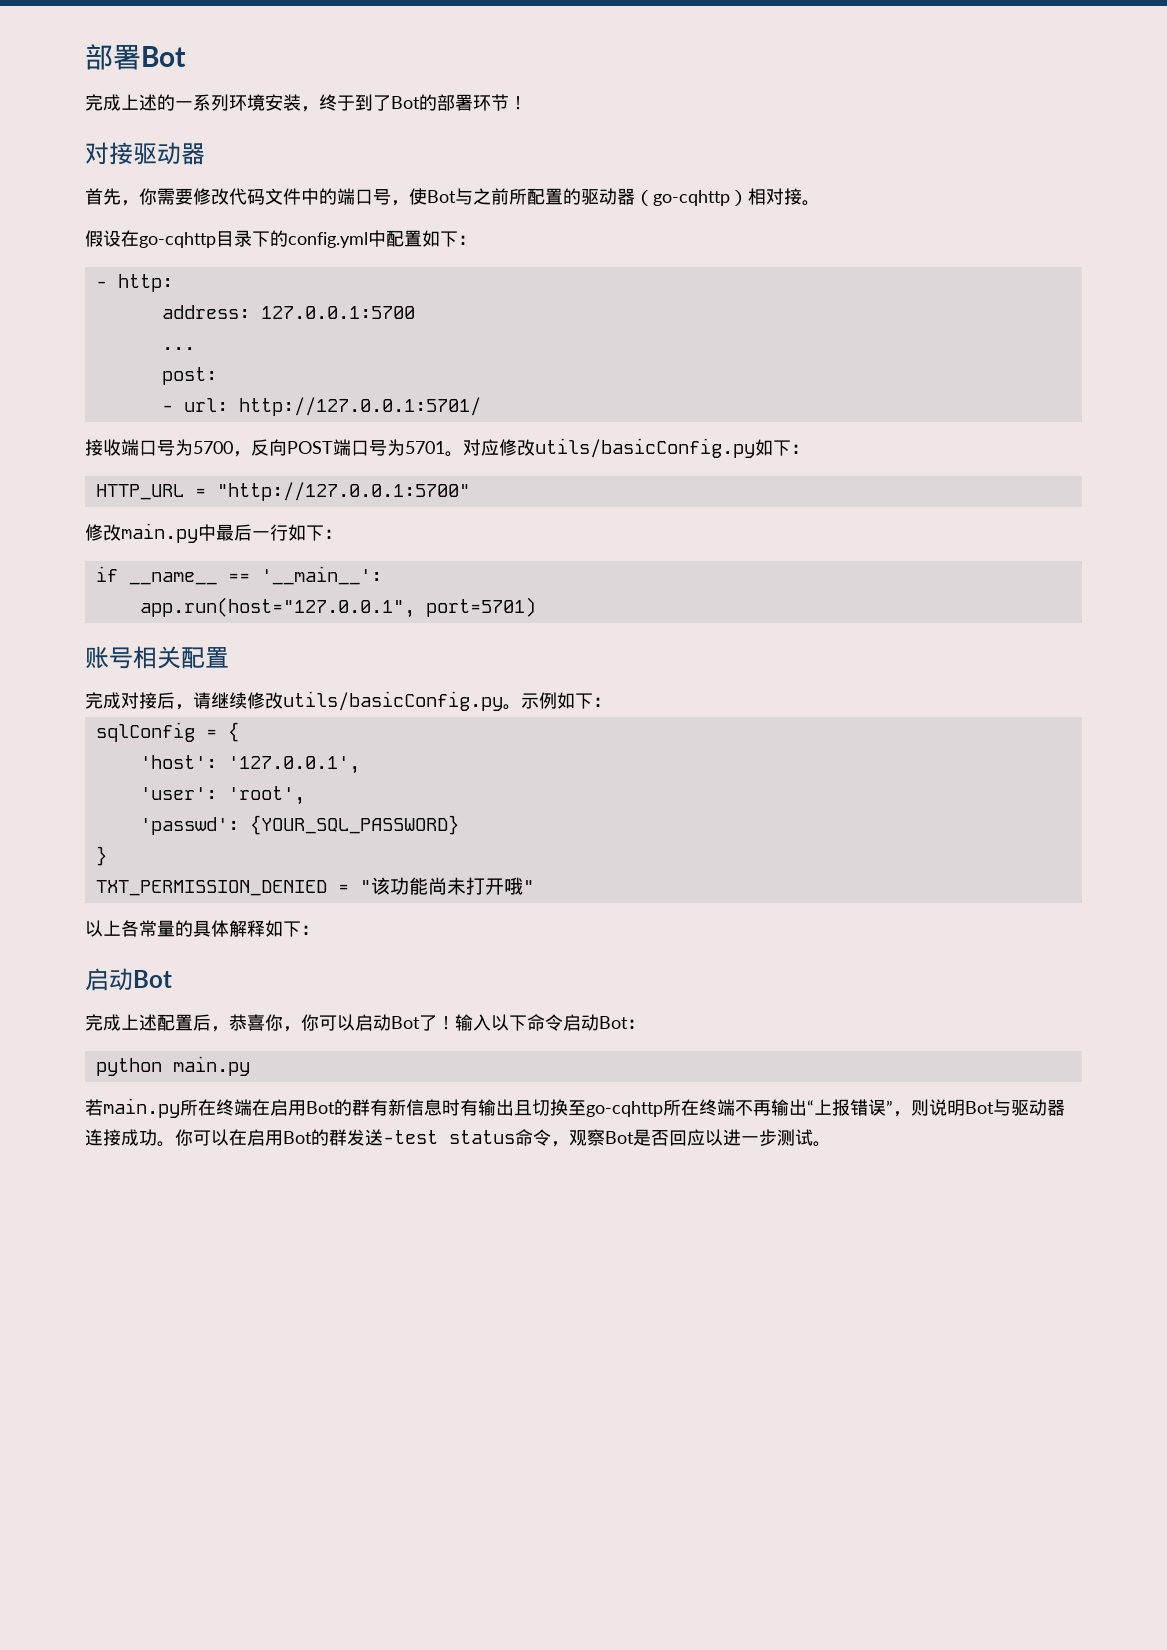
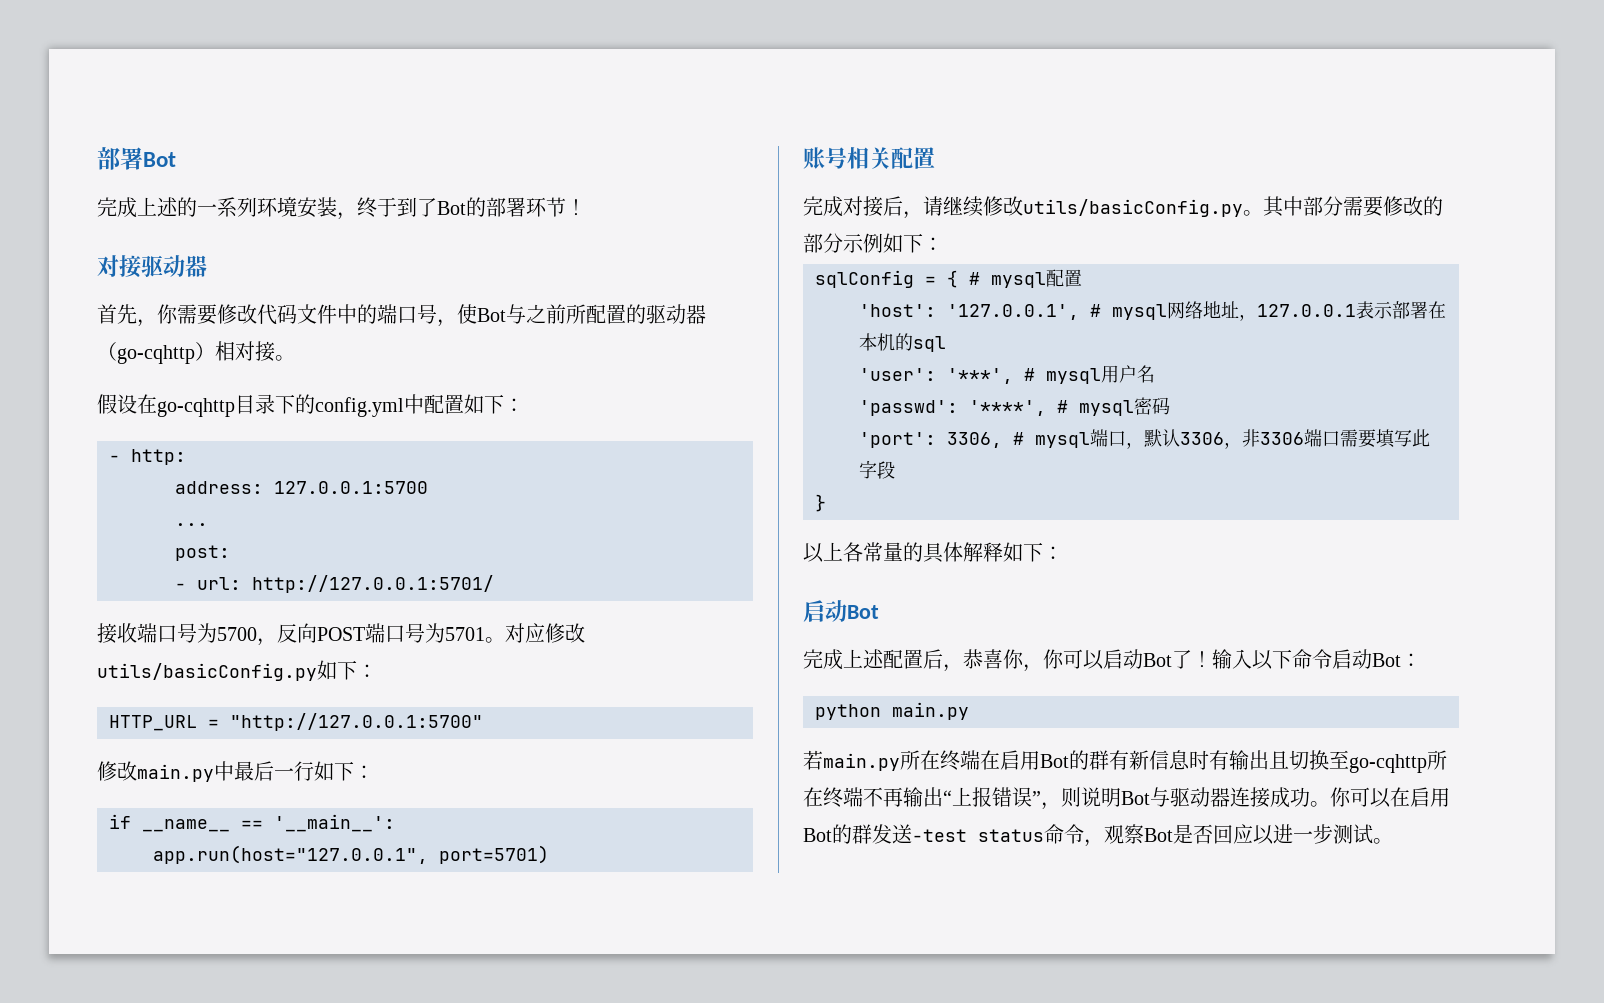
(521, 707) none -> [1263,196,1443,217] [803,233,843,253] 其中部分需要修改的部分
(239, 732) none -> [969,269,1082,288] # mysql配置
[139,786,305,805] [139,815,459,835] [95,846,107,866] [95,877,534,896] // 'user': 'root', // 'passwd': {YOUR_SQL_PASSWORD} // } // TXT_PERMISSION_DENIED = "该功能尚未打开哦" -> [1090,301,1446,321] [859,333,946,352] [859,365,1155,384] [859,397,1170,416] [859,429,1430,449] [859,460,895,479] [815,494,826,512] # mysql网络地址，127.0.0.1表示部署在本机的sql // 'user': '***', # mysql用户名 // 'passwd': '****', # mysql密码 // 'port': 3306, # mysql端口，默认3306，非3306端口需要填写此字段 // }

